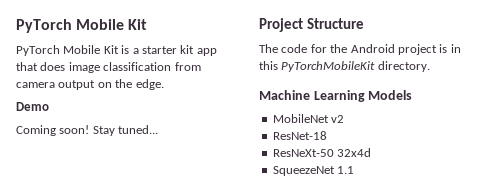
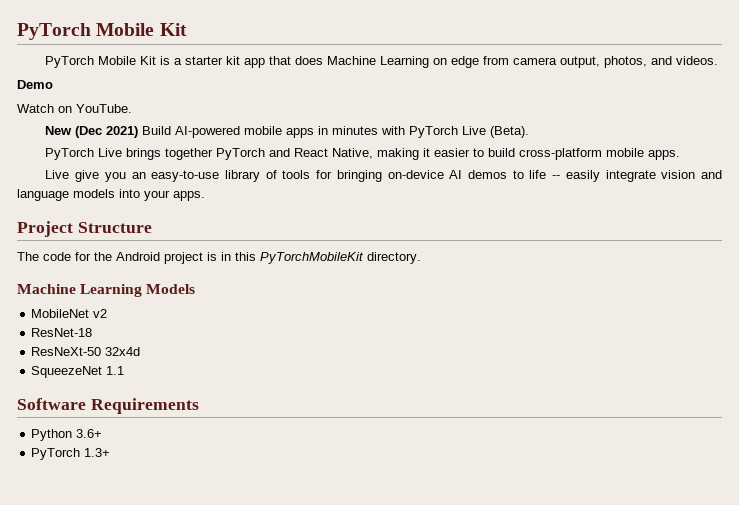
[68,62,201,73] [16,79,164,90] [16,102,49,111] [16,125,159,136] image classification from camera output on the edge. // Demo // Coming soon! Stay tuned... -> [327,56,719,68] [17,80,53,89] [17,104,132,113] [45,126,530,138] [45,148,681,160] [45,170,723,182] [17,189,205,201] Machine Learning on edge from camera output, photos, and videos. // Demo // Watch on YouTube. // New (Dec 2021) Build AI-powered mobile apps in minutes with PyTorch Live (Beta). // PyTorch Live brings together PyTorch and React Native, making it easier to build cross-platform mobile apps. // Live give you an easy-to-use library of tools for bringing on-device AI demos to life -- easily integrate vision and language models into your apps.
(355, 170) none -> [17,398,199,414] [31,429,103,441] [31,448,111,460] // Software Requirements // Python 3.6+ // PyTorch 1.3+

